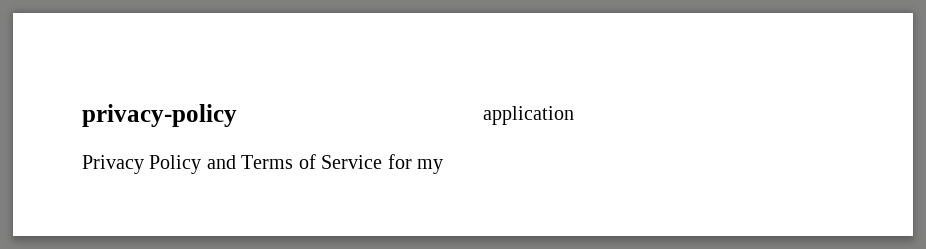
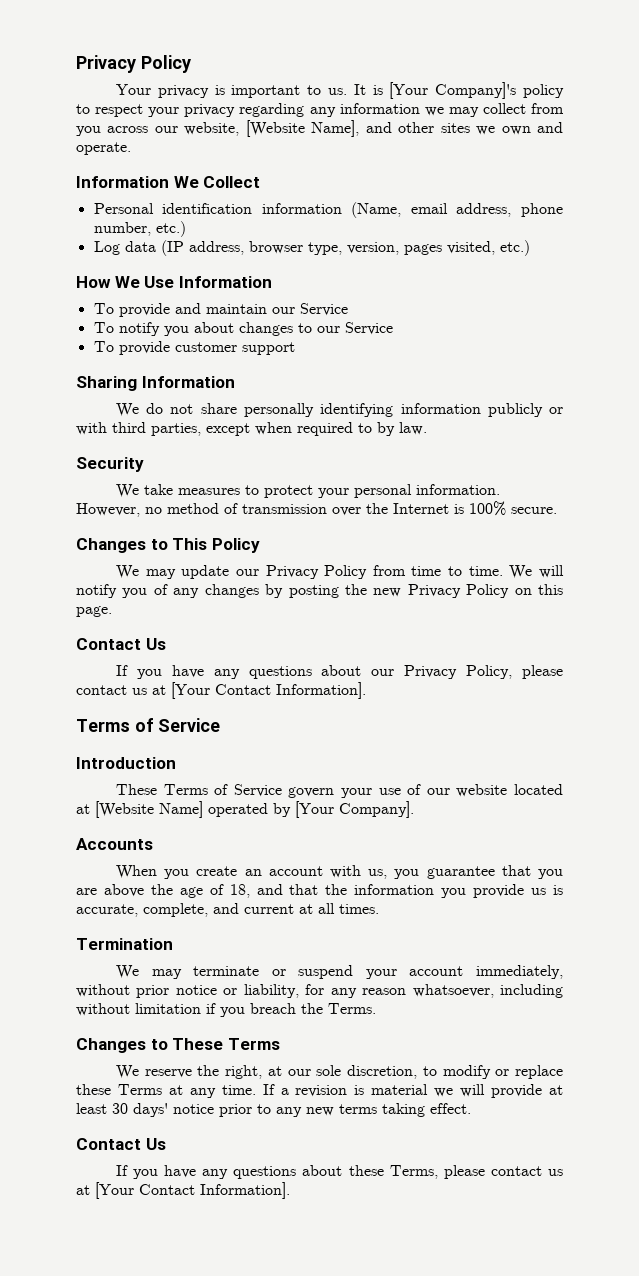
[82,104,237,127] [82,154,443,174] [483,106,574,125] privacy-policy // Privacy Policy and Terms of Service for my application -> [76,55,191,73] [115,82,564,99] [76,103,565,117] [76,120,563,137] [76,142,131,155] [76,176,261,188] [93,202,563,218] [93,221,186,237] [93,240,530,256] [76,276,272,288] [93,303,348,317] [93,322,393,336] [93,341,295,355] [76,376,235,391] [115,403,563,417] [76,422,427,436] [76,457,144,472] [115,484,500,498] [76,501,557,517] [76,538,260,553] [115,565,564,579] [76,584,564,598] [76,606,112,617] [76,638,166,650] [115,665,563,679] [76,682,366,699] [76,718,220,732] [76,757,176,769] [115,784,563,798] [76,801,414,818] [76,838,153,850] [115,865,563,879] [76,884,563,898] [76,903,379,917] [76,938,173,950] [115,965,563,979] [76,984,564,998] [76,1003,376,1017] [76,1038,280,1053] [115,1065,563,1079] [76,1084,563,1098] [76,1103,471,1117] [76,1138,166,1150] [115,1165,563,1179] [76,1182,290,1199] Privacy Policy // Your privacy is important to us. It is [Your Company]'s policy to respect your privacy regarding any information we may collect from you across our website, [Website Name], and other sites we own and operate. // Information We Collect // Personal identification information (Name, email address, phone number, etc.) // Log data (IP address, browser type, version, pages visited, etc.) // How We Use Information // To provide and maintain our Service // To notify you about changes to our Service // To provide customer support // Sharing Information // We do not share personally identifying information publicly or with third parties, except when required to by law. // Security // We take measures to protect your personal information. However, no method of transmission over the Internet is 100% secure. // Changes to This Policy // We may update our Privacy Policy from time to time. We will notify you of any changes by posting the new Privacy Policy on this page. // Contact Us // If you have any questions about our Privacy Policy, please contact us at [Your Contact Information]. // Terms of Service // Introduction // These Terms of Service govern your use of our website located at [Website Name] operated by [Your Company]. // Accounts // When you create an account with us, you guarantee that you are above the age of 18, and that the information you provide us is accurate, complete, and current at all times. // Termination // We may terminate or suspend your account immediately, without prior notice or liability, for any reason whatsoever, including without limitation if you breach the Terms. // Changes to These Terms // We reserve the right, at our sole discretion, to modify or replace these Terms at any time. If a revision is material we will provide at least 30 days' notice prior to any new terms taking effect. // Contact Us // If you have any questions about these Terms, please contact us at [Your Contact Information].

